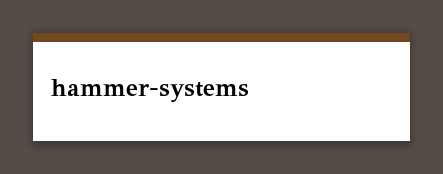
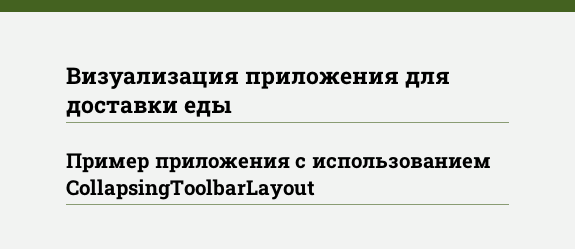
[51,79,249,103] hammer-systems -> [66,67,451,89] [66,100,233,117] [66,153,491,173] [66,179,315,200] Визуализация приложения для доставки еды // Пример приложения с использованием CollapsingToolbarLayout

